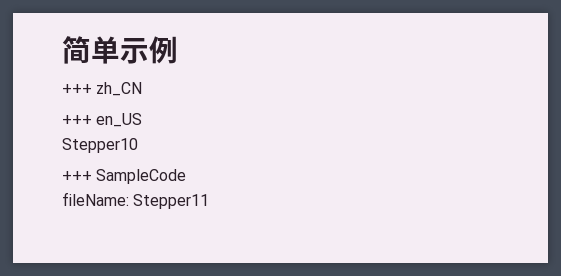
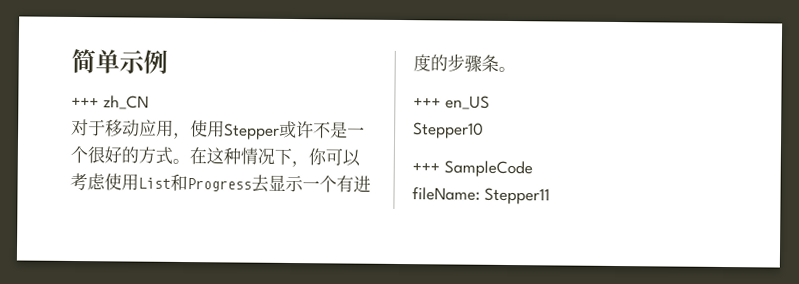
(143, 89) none -> [71,118,365,140] [70,145,361,168] [70,172,371,193] [413,53,516,73] // 对于移动应用，使用Stepper或许不是一个很好的方式。在这种情况下，你可以考虑使用List和Progress去显示一个有进度的步骤条。

